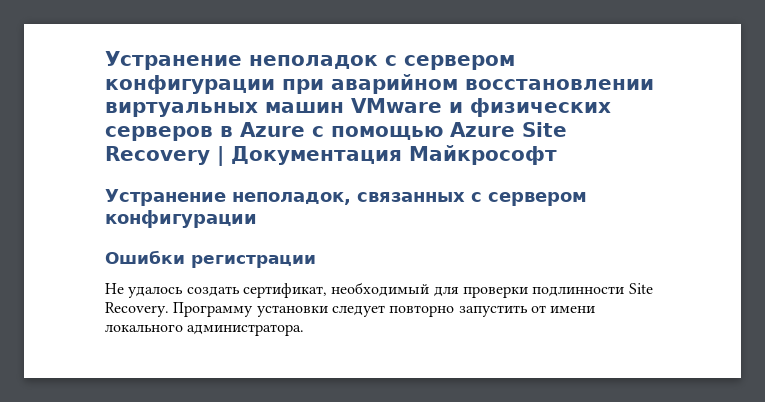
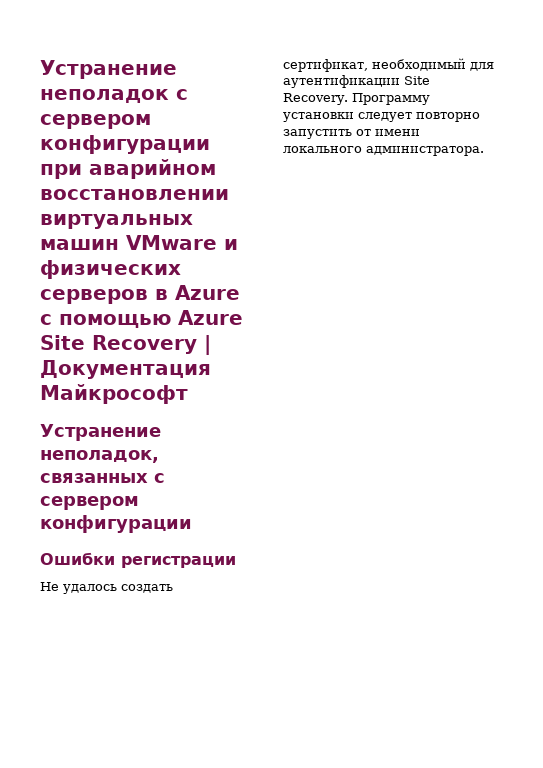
[462,286,625,298] проверки подлинности -> [283,75,400,88] аутентификации

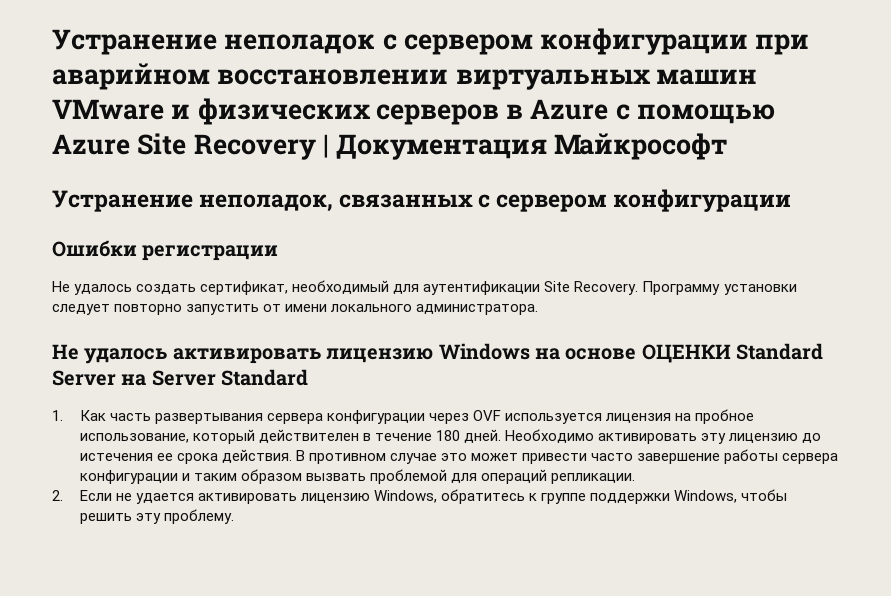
(484, 151) none -> [52,343,824,364] [52,369,309,386] [52,409,755,424] [79,429,822,444] [79,449,839,464] [79,469,636,484] [52,489,788,504] [79,509,234,524] // Не удалось активировать лицензию Windows на основе ОЦЕНКИ Standard Server на Server Standard // 1. Как часть развертывания сервера конфигурации через OVF используется лицензия на пробное использование, который действителен в течение 180 дней. Необходимо активировать эту лицензию до истечения ее срока действия. В противном случае это может привести часто завершение работы сервера конфигурации и таким образом вызвать проблемой для операций репликации. // 2. Если не удается активировать лицензию Windows, обратитесь к группе поддержки Windows, чтобы решить эту проблему.

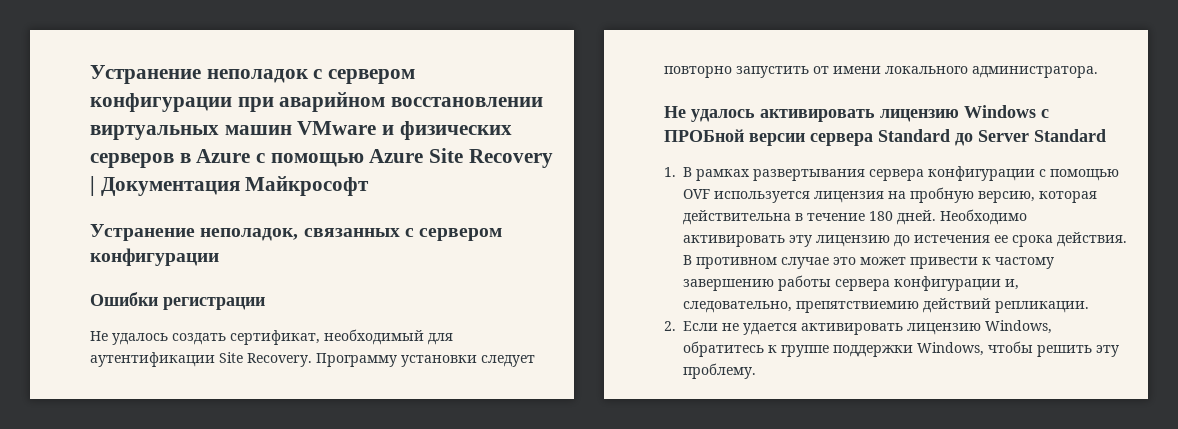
[535,343,824,363] [52,370,147,386] на основе ОЦЕНКИ Standard Server на -> [1041,109,1049,118] [664,129,973,146] с ПРОБной версии сервера Standard до
[79,410,151,421] Как часть -> [683,167,750,181] В рамках
[429,413,470,424] через -> [1039,169,1119,181] с помощью
[695,409,755,424] [79,429,359,444] пробное использование, который действителен -> [910,187,1097,203] [683,210,791,225] пробную версию, которая действительна
[591,449,839,464] [79,469,548,484] часто завершение работы сервера конфигурации и таким образом вызвать проблемой для операций -> [982,257,1054,269] [683,275,1019,291] [683,298,991,313] к частому завершению работы сервера конфигурации и, следовательно, препятствиемию действий

